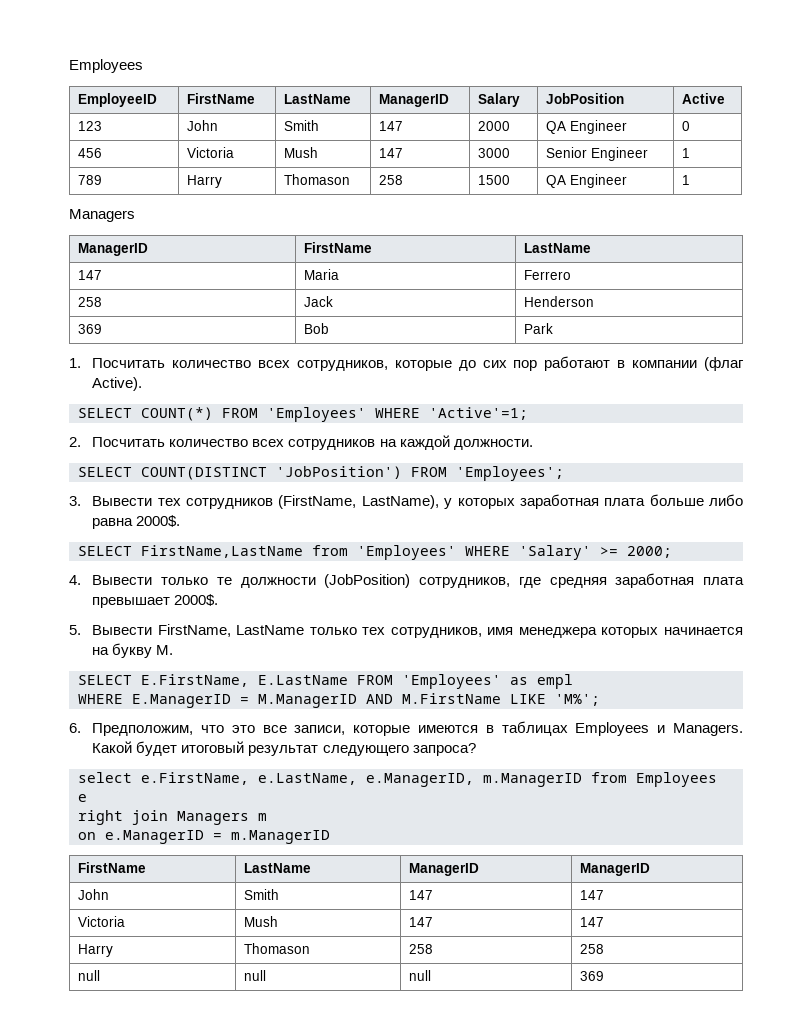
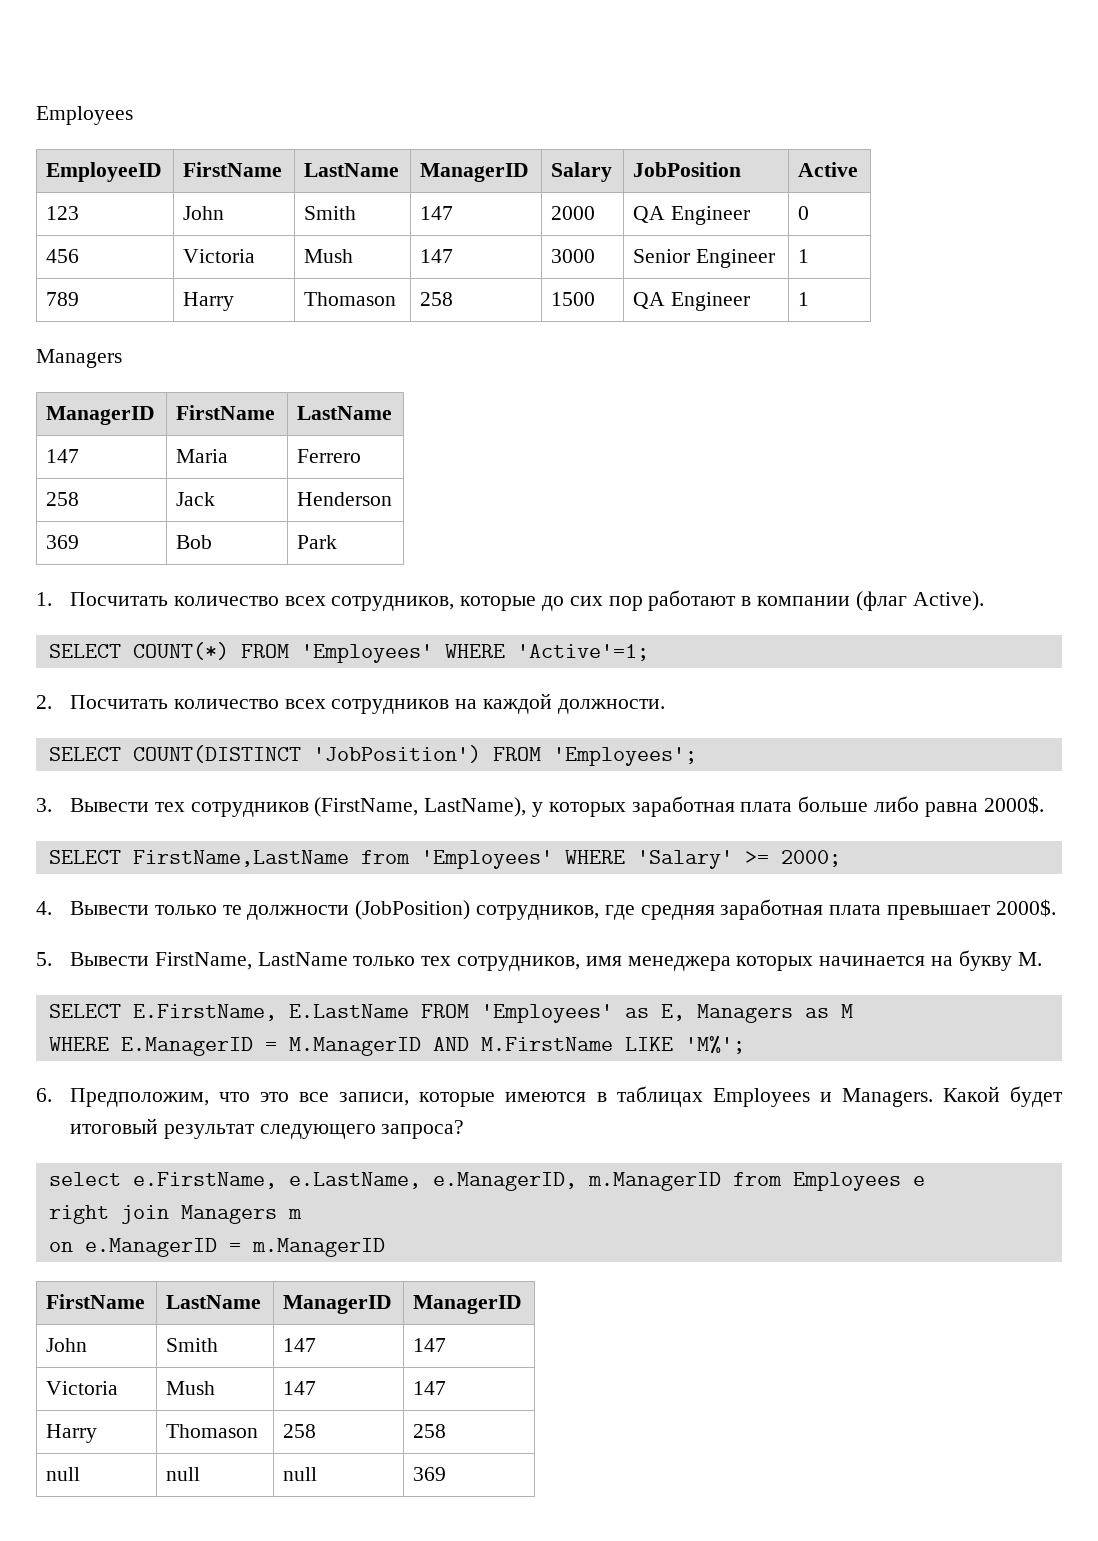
[537,674,573,689] empl -> [660,1004,853,1023] E, Managers as M

